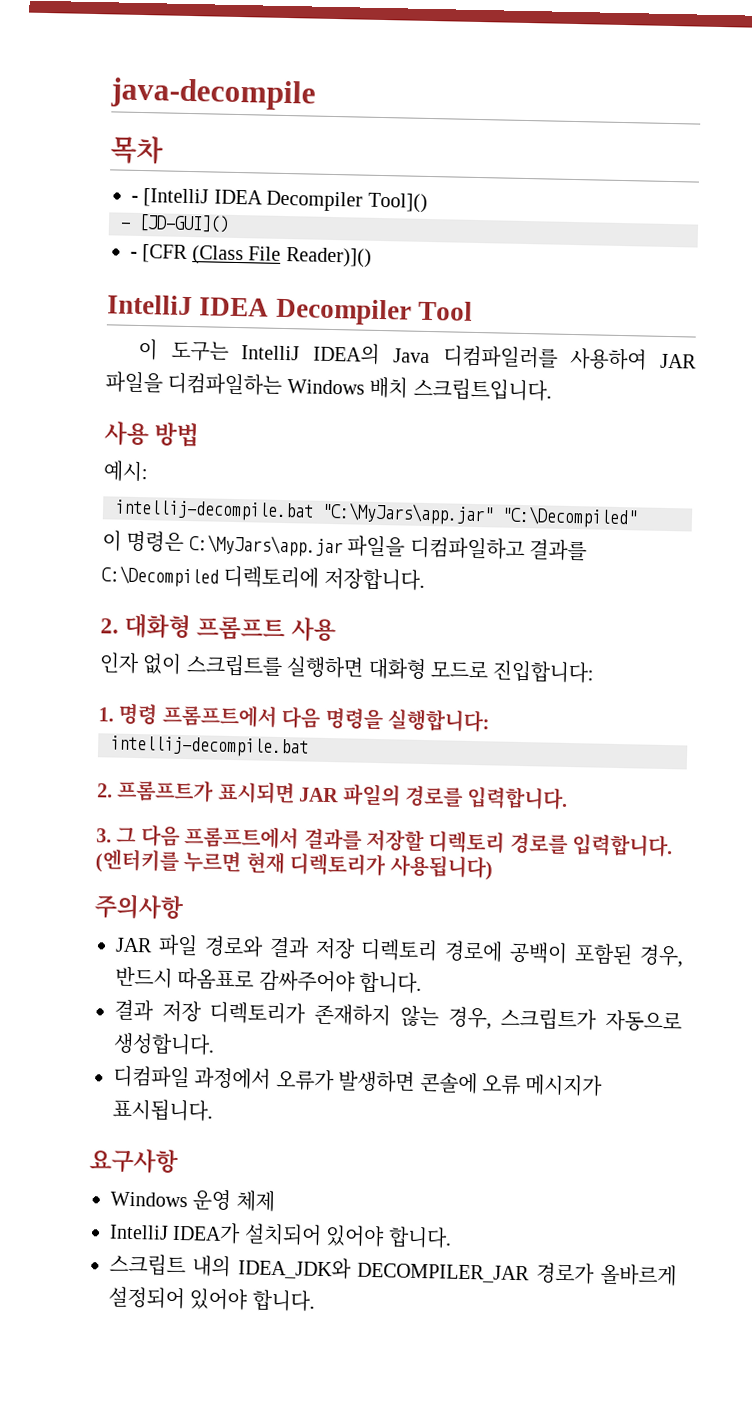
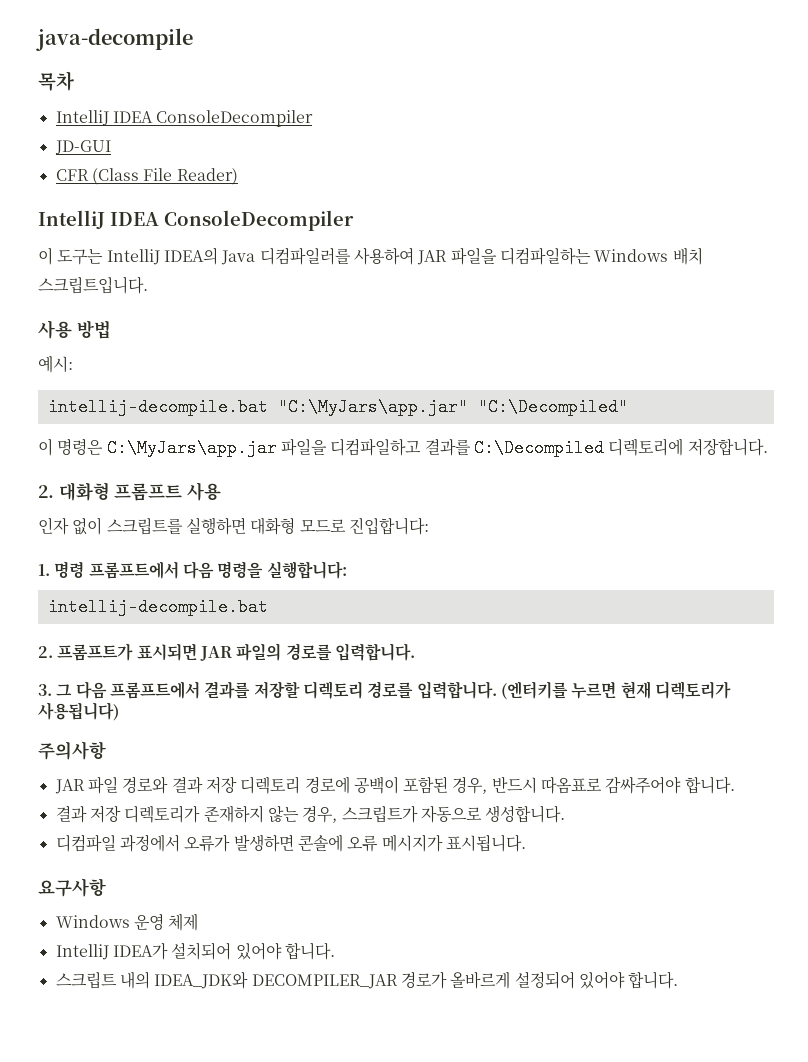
[131,188,428,213] [120,213,230,233] [130,244,189,263] - [IntelliJ IDEA Decompiler Tool]() // - [JD-GUI]() // - [CFR -> [55,110,314,127] [54,140,111,155] [55,169,89,181] IntelliJ IDEA ConsoleDecompiler // JD-GUI // CFR
[285,247,372,268] [107,294,473,326] Reader)]() // IntelliJ IDEA Decompiler Tool -> [176,168,238,185] [38,210,354,231] Reader) // IntelliJ IDEA ConsoleDecompiler

